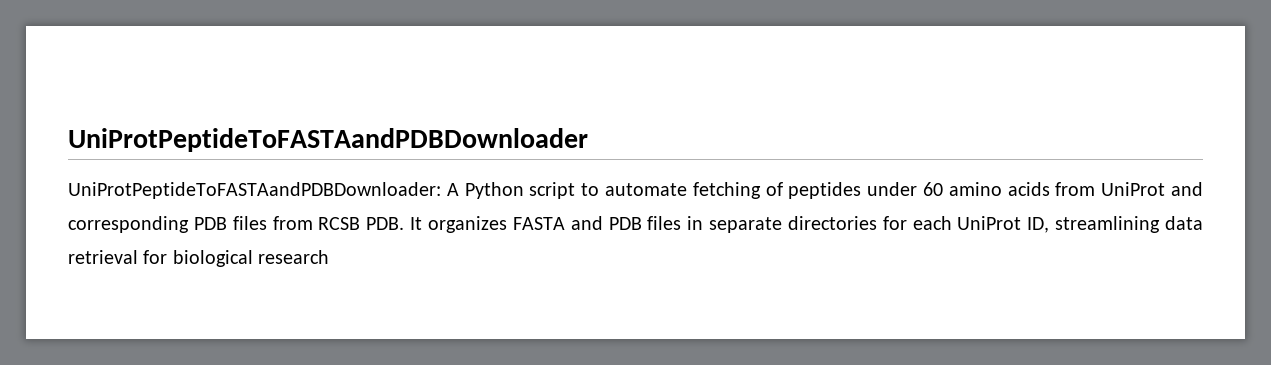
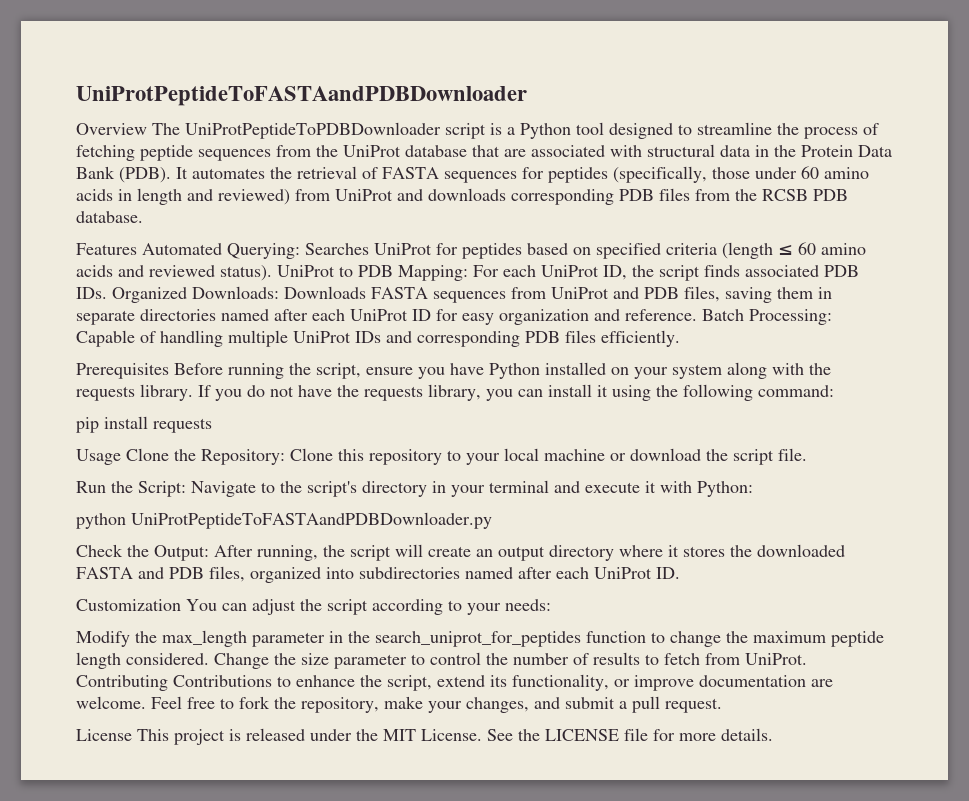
[68,182,1203,199] [68,216,1204,233] [68,250,330,267] UniProtPeptideToFASTAandPDBDownloader: A Python script to automate fetching of peptides under 60 amino acids from UniProt and corresponding PDB files from RCSB PDB. It organizes FASTA and PDB files in separate directories for each UniProt ID, streamlining data retrieval for biological research -> [76,122,879,139] [76,144,892,161] [76,166,869,183] [76,188,848,205] [76,211,143,223] [76,242,866,259] [76,265,859,281] [76,286,832,303] [76,309,832,325] [76,330,680,347] [76,362,831,379] [76,384,834,401] [76,416,212,433] [76,448,807,465] [76,480,753,497] [76,512,492,529] [76,544,845,561] [76,566,680,583] [76,599,551,615] [76,630,884,647] [76,652,807,669] [76,674,833,691] [76,696,722,713] [76,728,773,745] Overview The UniProtPeptideToPDBDownloader script is a Python tool designed to streamline the process of fetching peptide sequences from the UniProt database that are associated with structural data in the Protein Data Bank (PDB). It automates the retrieval of FASTA sequences for peptides (specifically, those under 60 amino acids in length and reviewed) from UniProt and downloads corresponding PDB files from the RCSB PDB database. // Features Automated Querying: Searches UniProt for peptides based on specified criteria (length ≤ 60 amino acids and reviewed status). UniProt to PDB Mapping: For each UniProt ID, the script finds associated PDB IDs. Organized Downloads: Downloads FASTA sequences from UniProt and PDB files, saving them in separate directories named after each UniProt ID for easy organization and reference. Batch Processing: Capable of handling multiple UniProt IDs and corresponding PDB files efficiently. // Prerequisites Before running the script, ensure you have Python installed on your system along with the requests library. If you do not have the requests library, you can install it using the following command: // pip install requests // Usage Clone the Repository: Clone this repository to your local machine or download the script file. // Run the Script: Navigate to the script's directory in your terminal and execute it with Python: // python UniProtPeptideToFASTAandPDBDownloader.py // Check the Output: After running, the script will create an output directory where it stores the downloaded FASTA and PDB files, organized into subdirectories named after each UniProt ID. // Customization You can adjust the script according to your needs: // Modify the max_length parameter in the search_uniprot_for_peptides function to change the maximum peptide length considered. Change the size parameter to control the number of results to fetch from UniProt. Contributing Contributions to enhance the script, extend its functionality, or improve documentation are welcome. Feel free to fork the repository, make your changes, and submit a pull request. // License This project is released under the MIT License. See the LICENSE file for more details.

